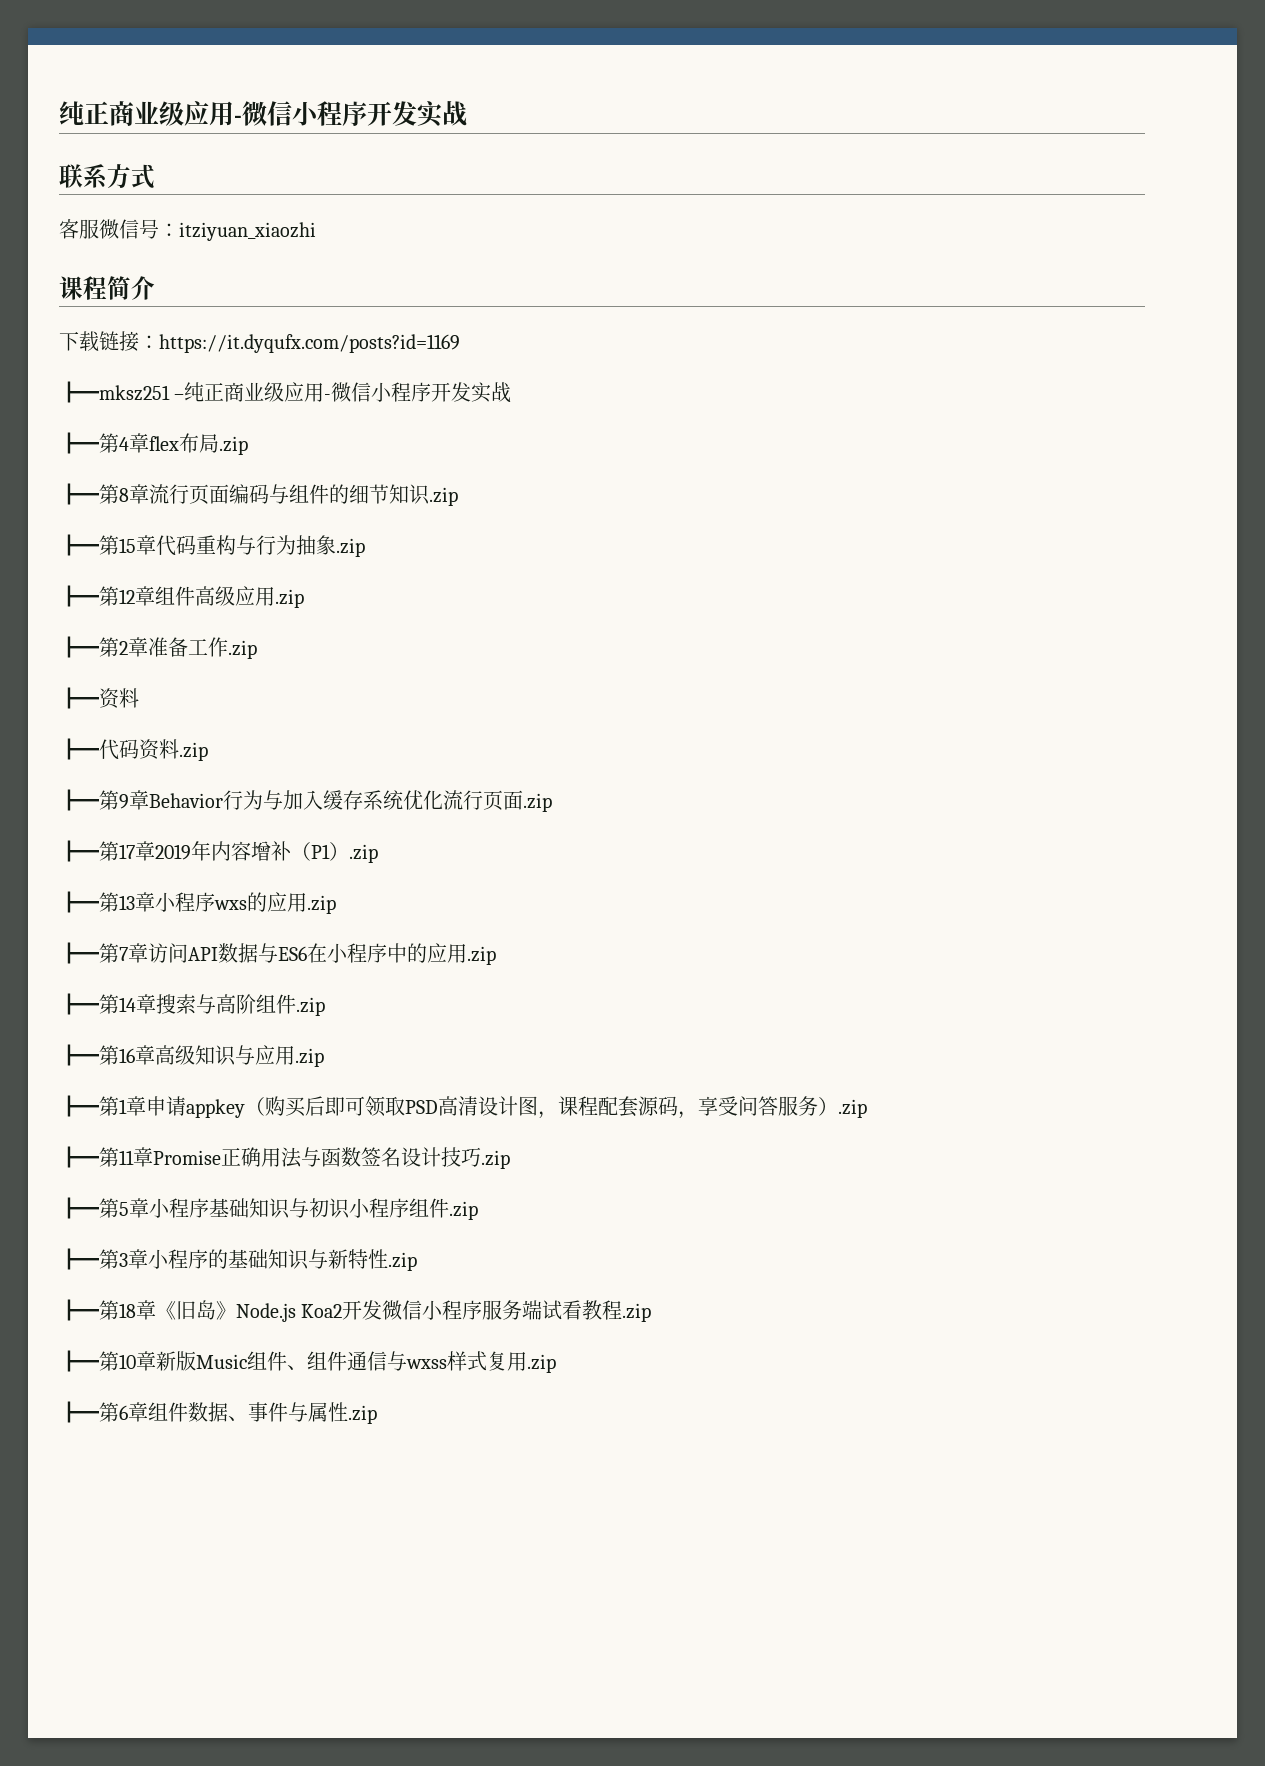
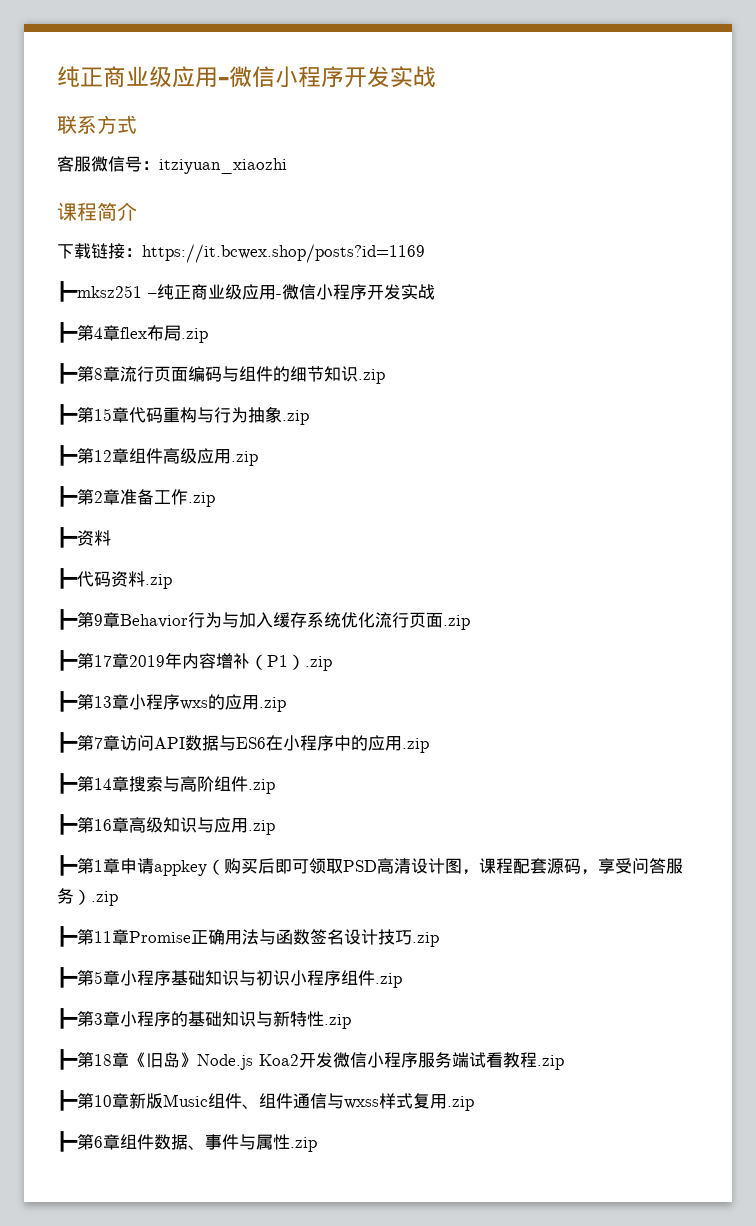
[159,334,460,353] https://it.dyqufx.com/posts?id=1169 -> [142,244,425,263] https://it.bcwex.shop/posts?id=1169

